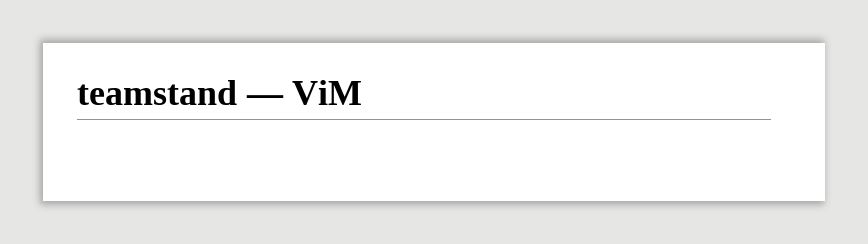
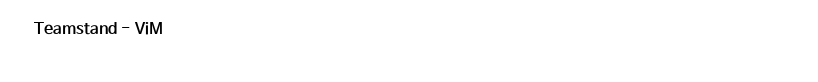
[77,80,284,105] teamstand — -> [34,22,131,35] Teamstand -

